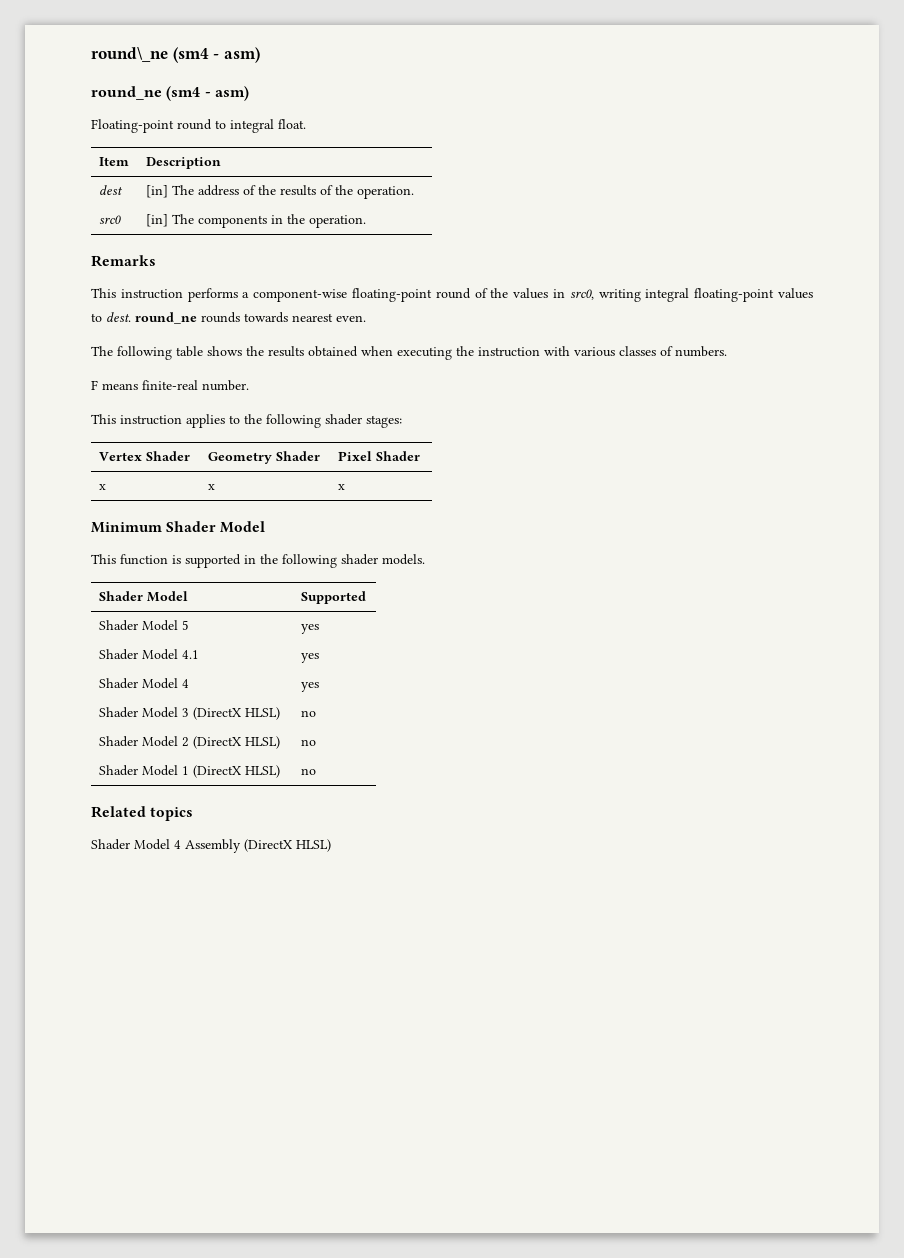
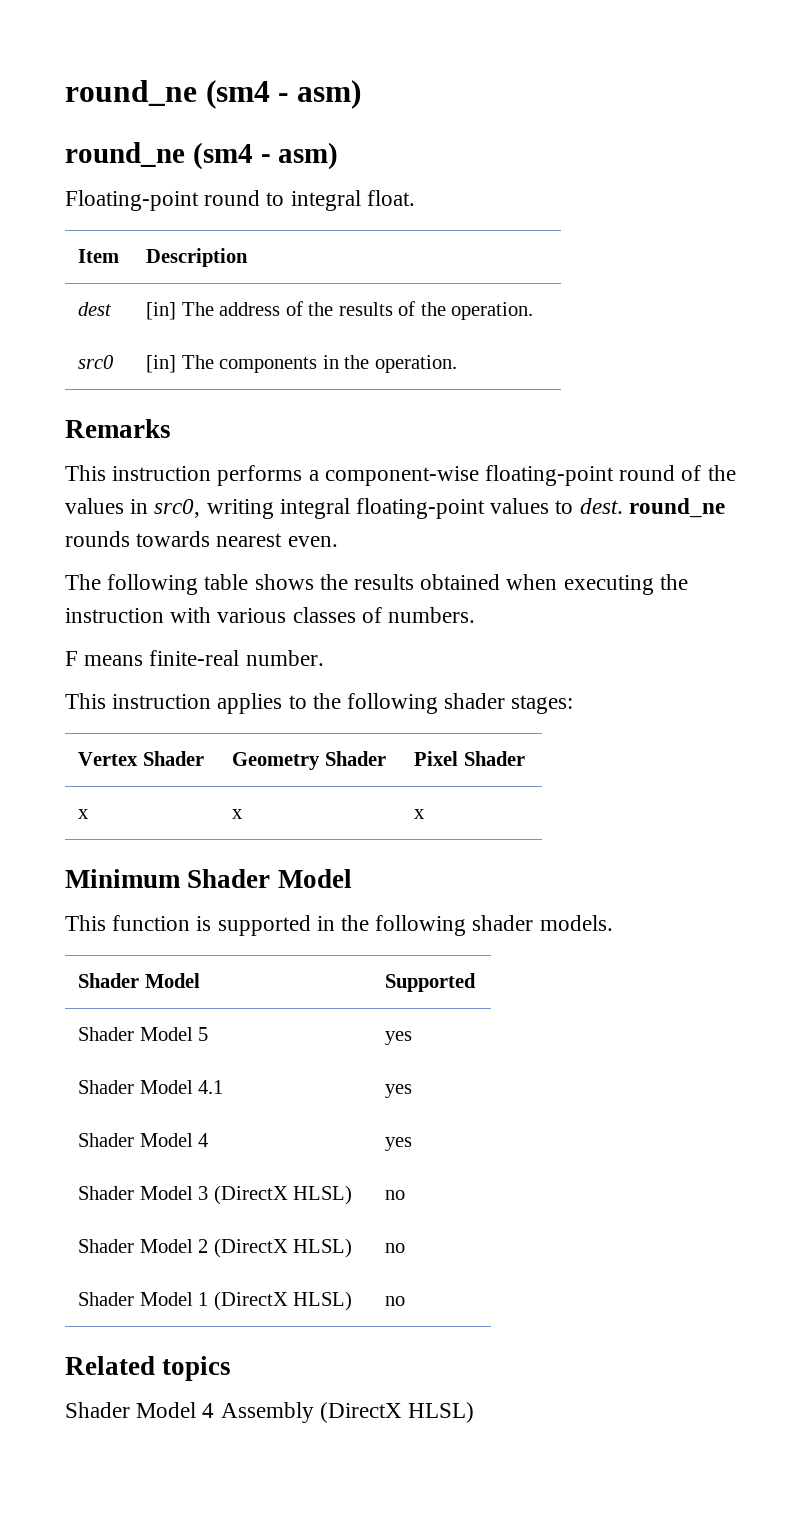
[91,47,168,62] round\_ne -> [65,80,197,106] round_ne

